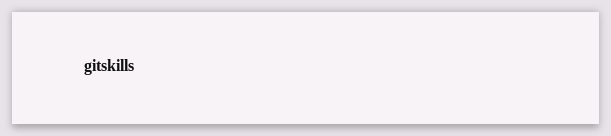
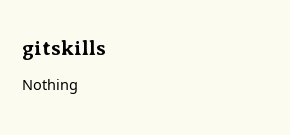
(134, 67) none -> [22,79,78,94] // Nothing

